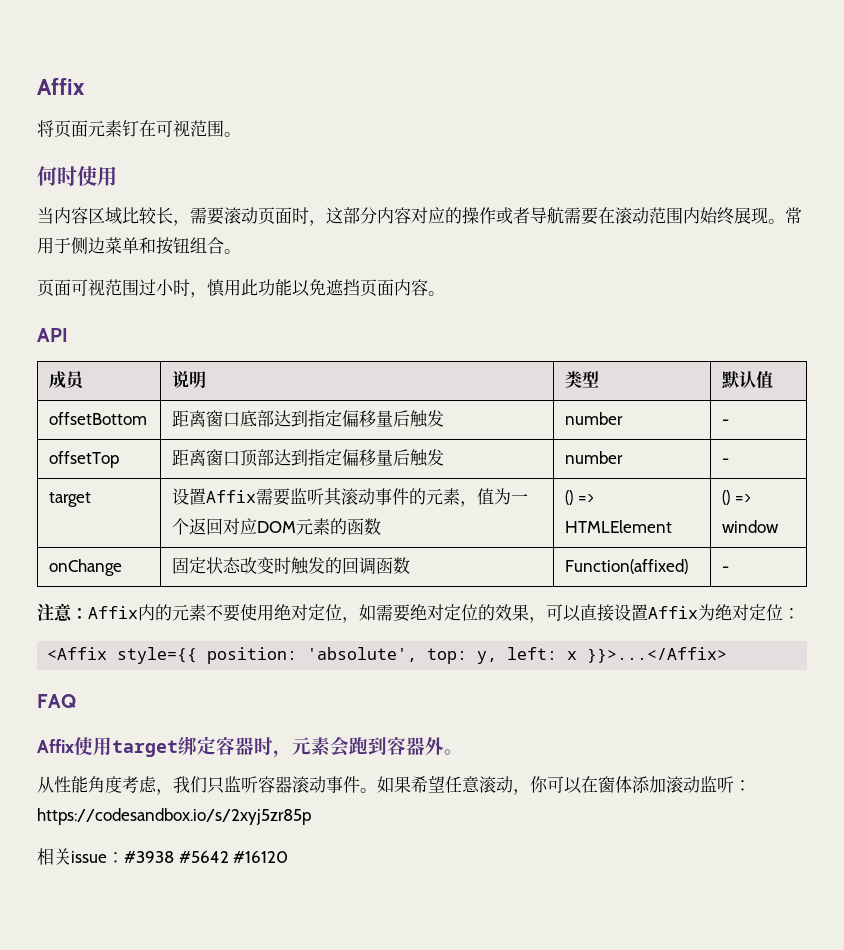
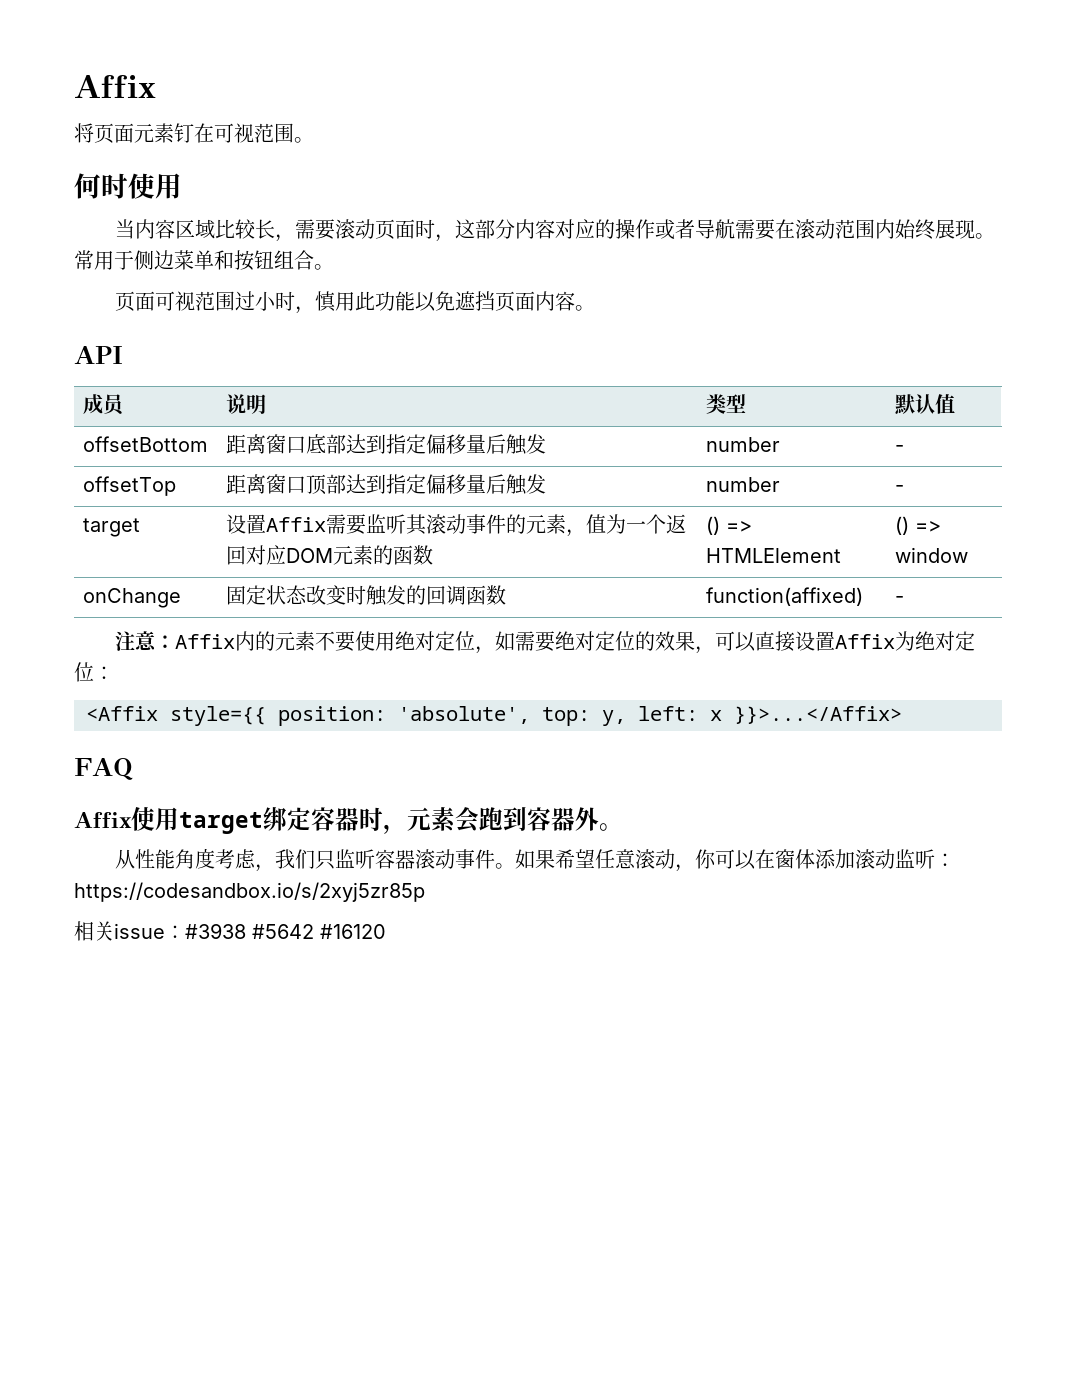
[565,559,689,574] Function(affixed) -> [705,587,863,606] function(affixed)

